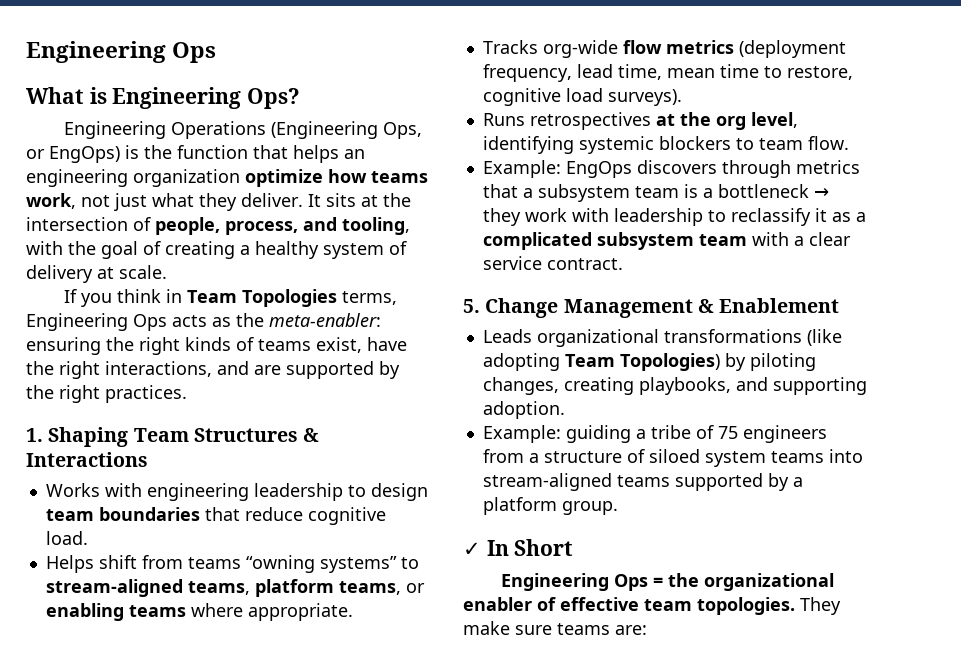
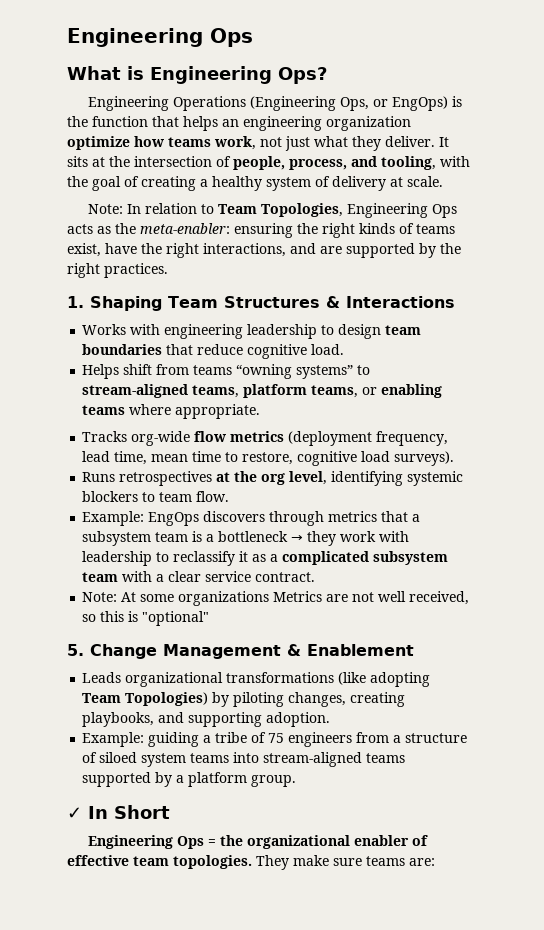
[63,289,397,307] If you think in Team Topologies terms, -> [87,203,343,217] Note: In relation to Team Topologies,
(623, 264) none -> [82,591,470,606] [82,611,210,626] // Note: At some organizations Metrics are not well received, so this is "optional"

